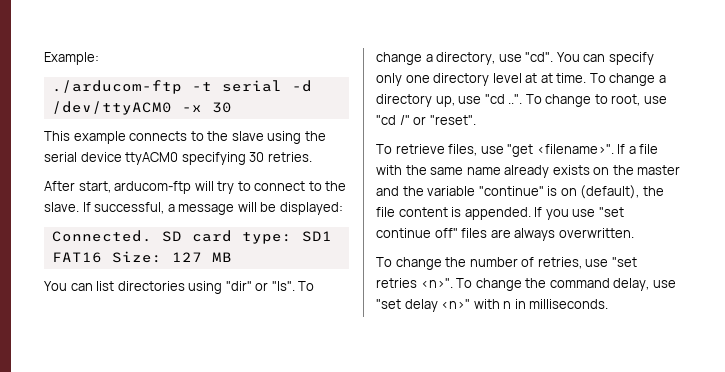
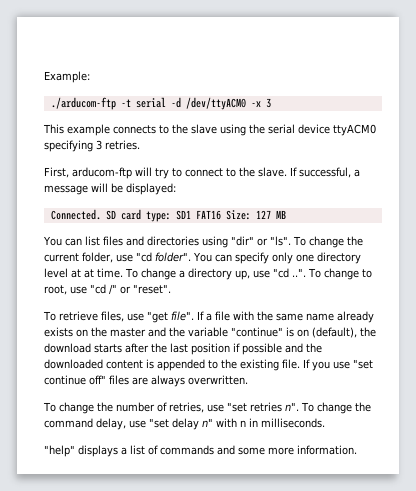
[211,102,232,113] 30 -> [265,98,271,108] 3
[249,152,265,162] 30 -> [96,140,102,150] 3
[44,181,111,193] After start, -> [44,167,69,178] First,
(115, 286) none -> [102,236,144,246] files and
[425,52,554,65] a directory, use "cd". -> [346,236,363,246] [44,252,191,263] the current folder, use "cd folder".
[536,144,614,154] <filename>". -> [170,311,194,321] file".
[376,207,531,220] file content is appended. -> [44,343,322,355] [44,359,300,371] download starts after the last position if possible and the downloaded content is appended to the existing file.
[420,278,453,288] <n>". -> [284,402,299,411] n".
[441,299,471,309] <n>" -> [202,418,213,427] n"
(609, 304) none -> [44,445,357,457] // "help" displays a list of commands and some more information.

